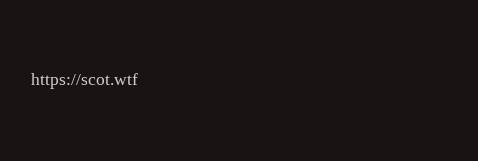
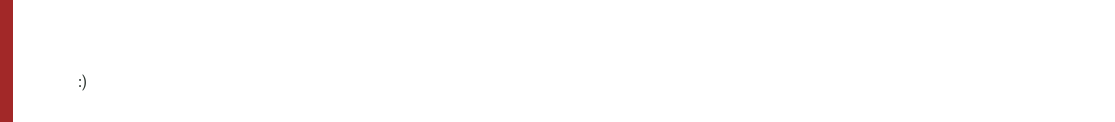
[31,73,138,89] https://scot.wtf -> [78,74,87,91] :)

